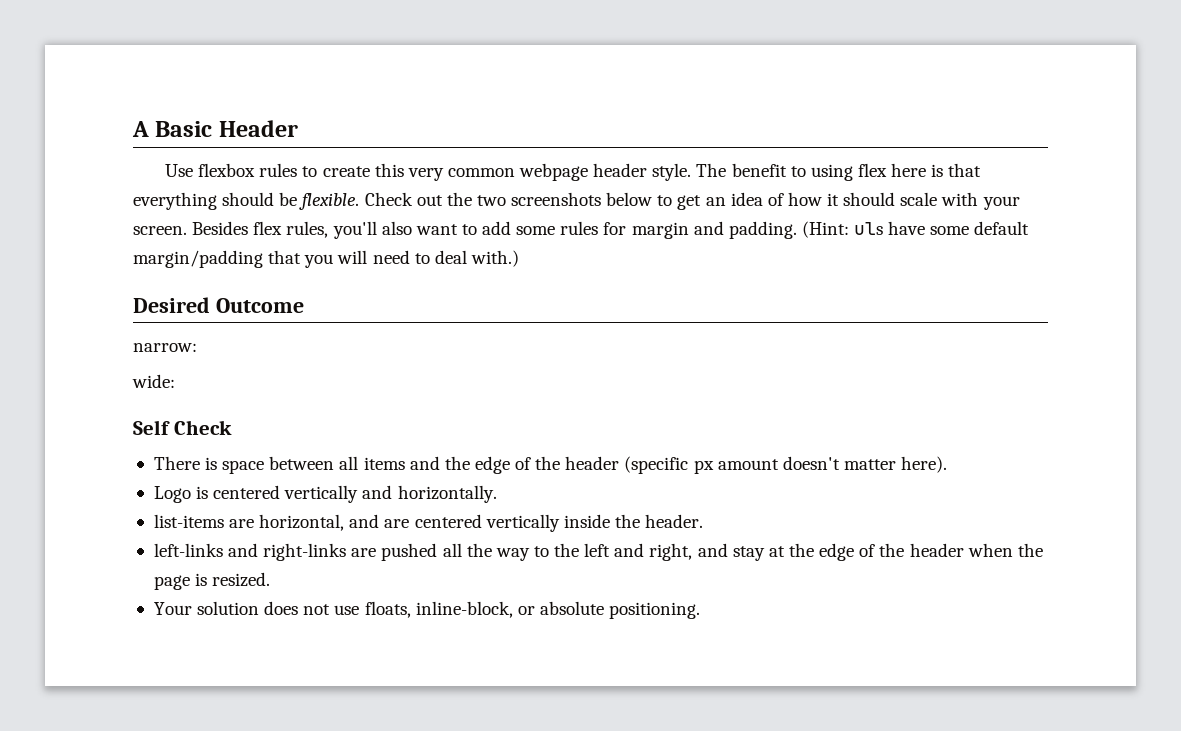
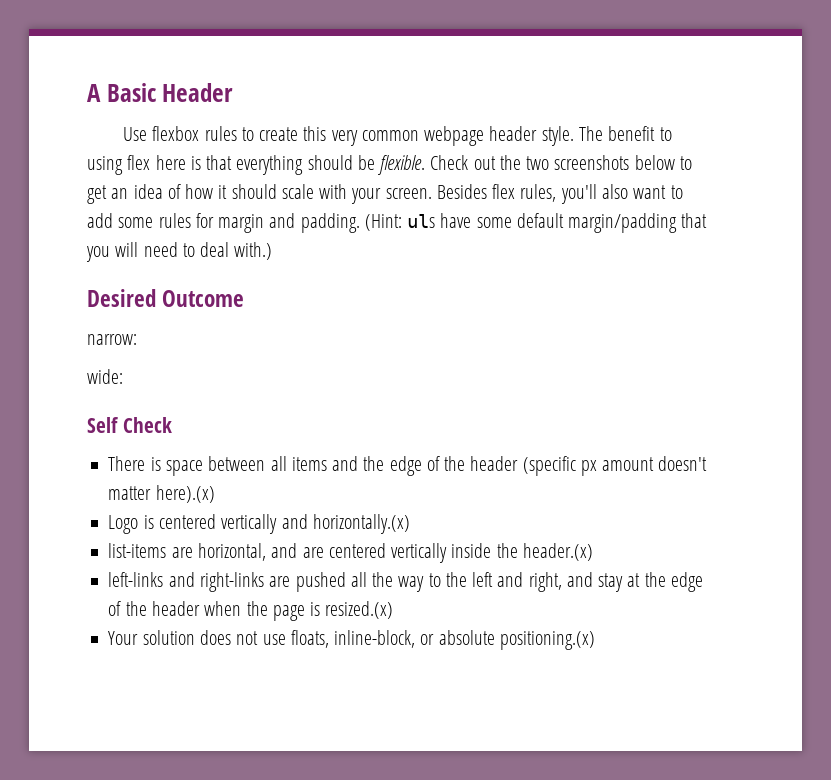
[901,456,948,473] here). -> [155,485,215,503] here).(x)
[397,485,497,503] horizontally. -> [312,514,410,534] horizontally.(x)
[645,514,704,528] header. -> [522,543,593,561] header.(x)
[212,572,271,587] resized. -> [325,601,394,619] resized.(x)
[609,602,701,619] positioning. -> [499,631,595,650] positioning.(x)

